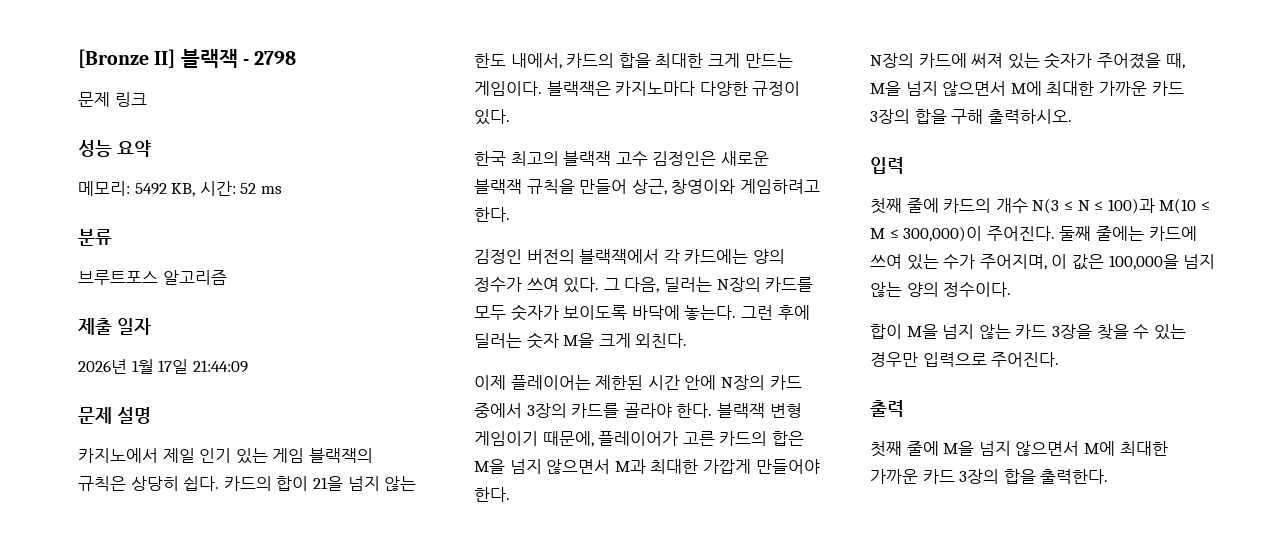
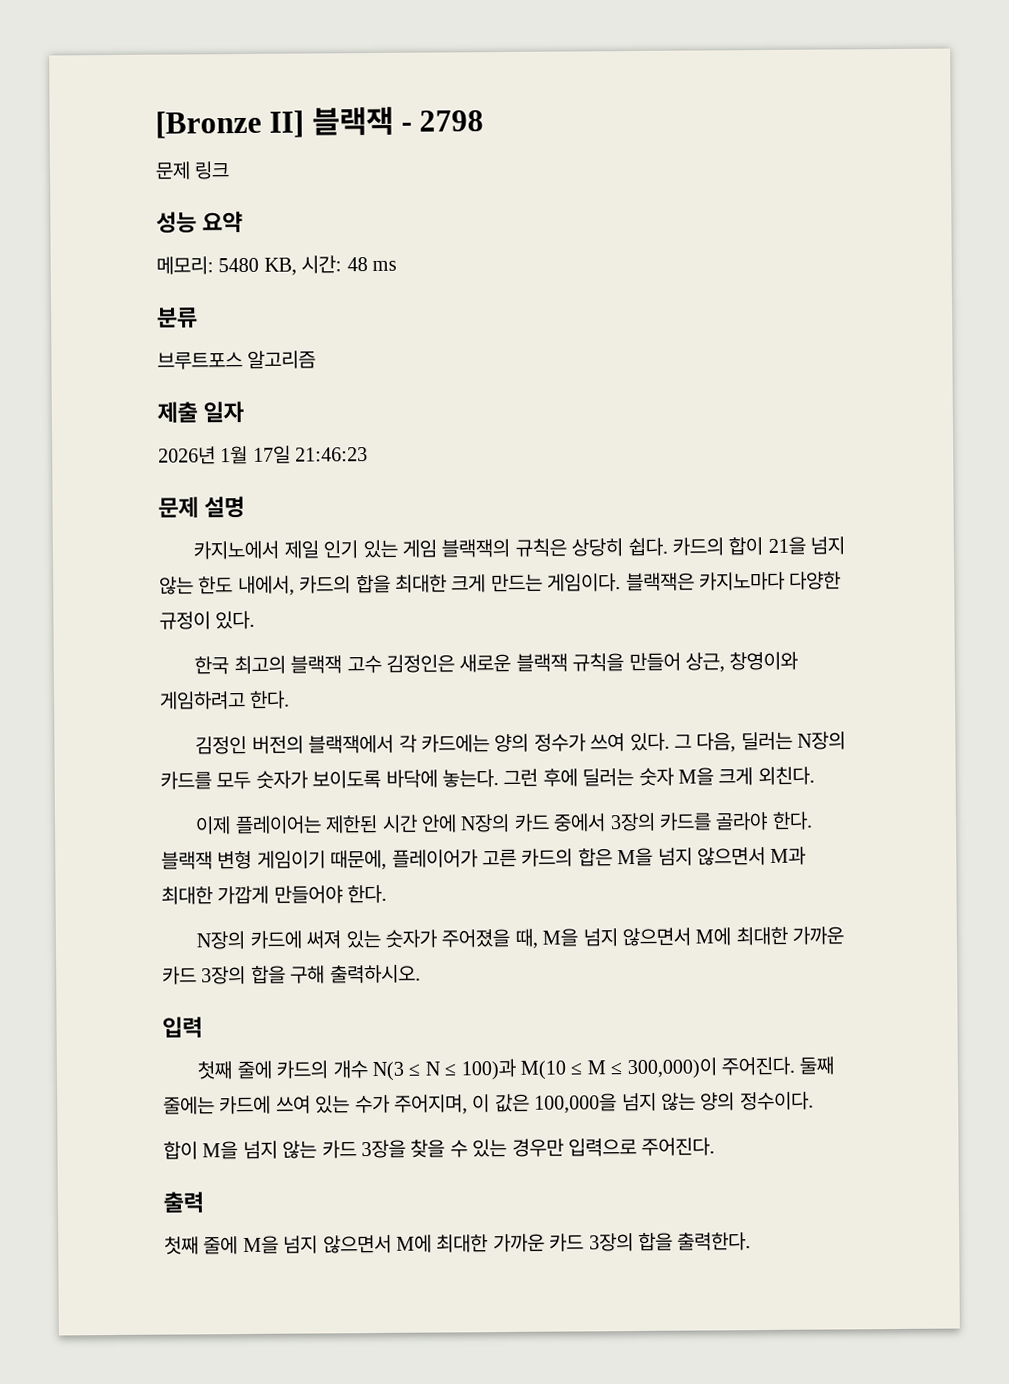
[134,183,167,195] 5492 -> [218,257,260,273] 5480
[240,183,257,194] 52 -> [346,257,368,272] 48
[192,360,248,373] 21:44:09 -> [295,447,369,462] 21:46:23

